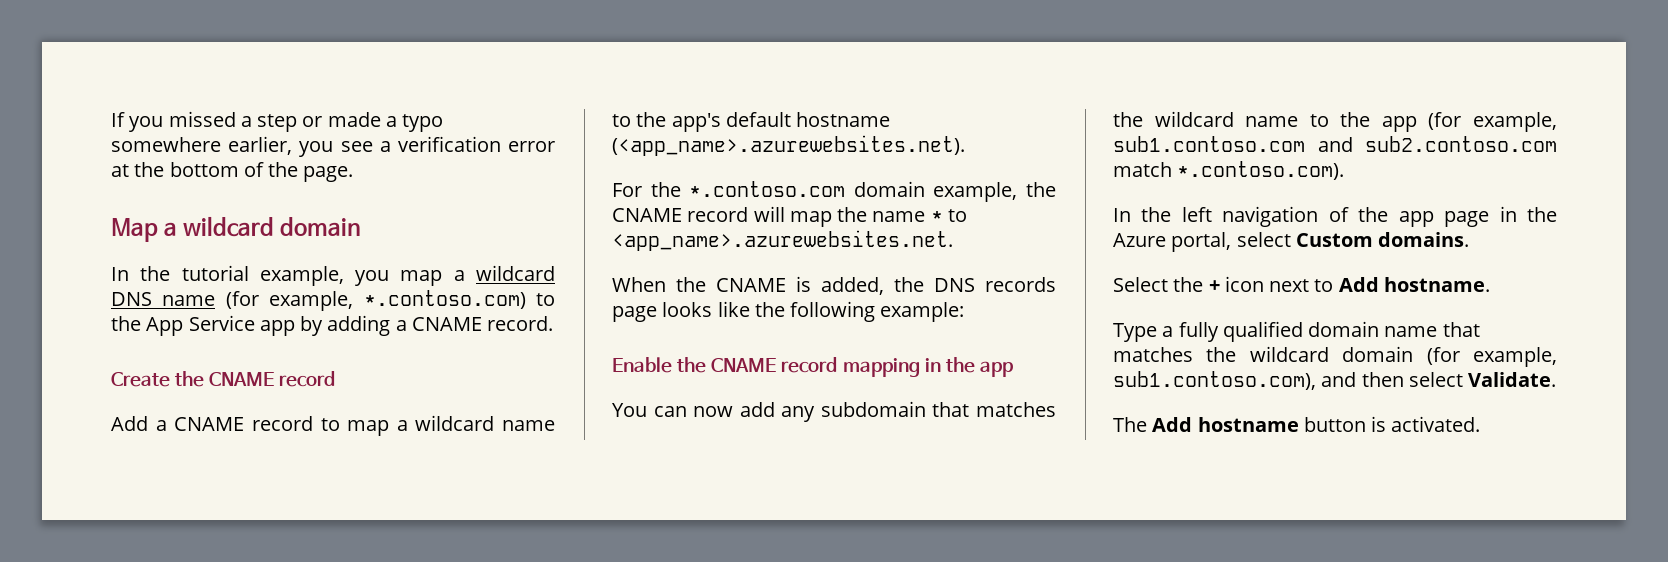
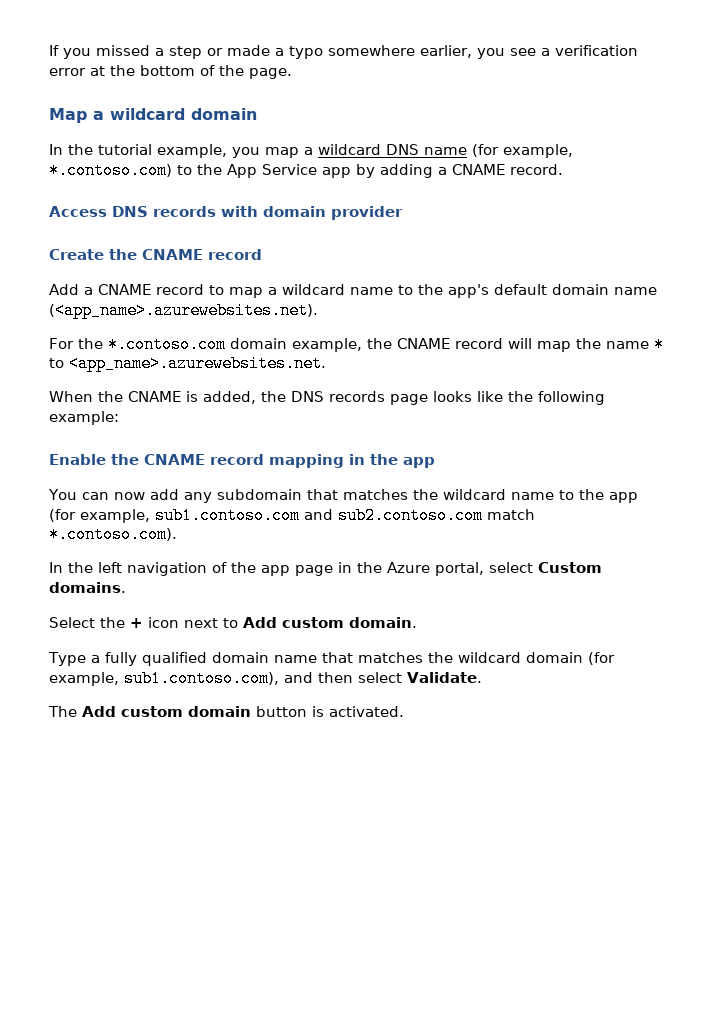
(554, 323) none -> [49,206,403,220] // Access DNS records with domain provider
[796,112,891,127] hostname -> [552,284,657,295] domain name
[1383,277,1490,292] hostname. -> [282,617,417,628] custom domain.
[1197,417,1299,432] hostname -> [121,706,251,717] custom domain

